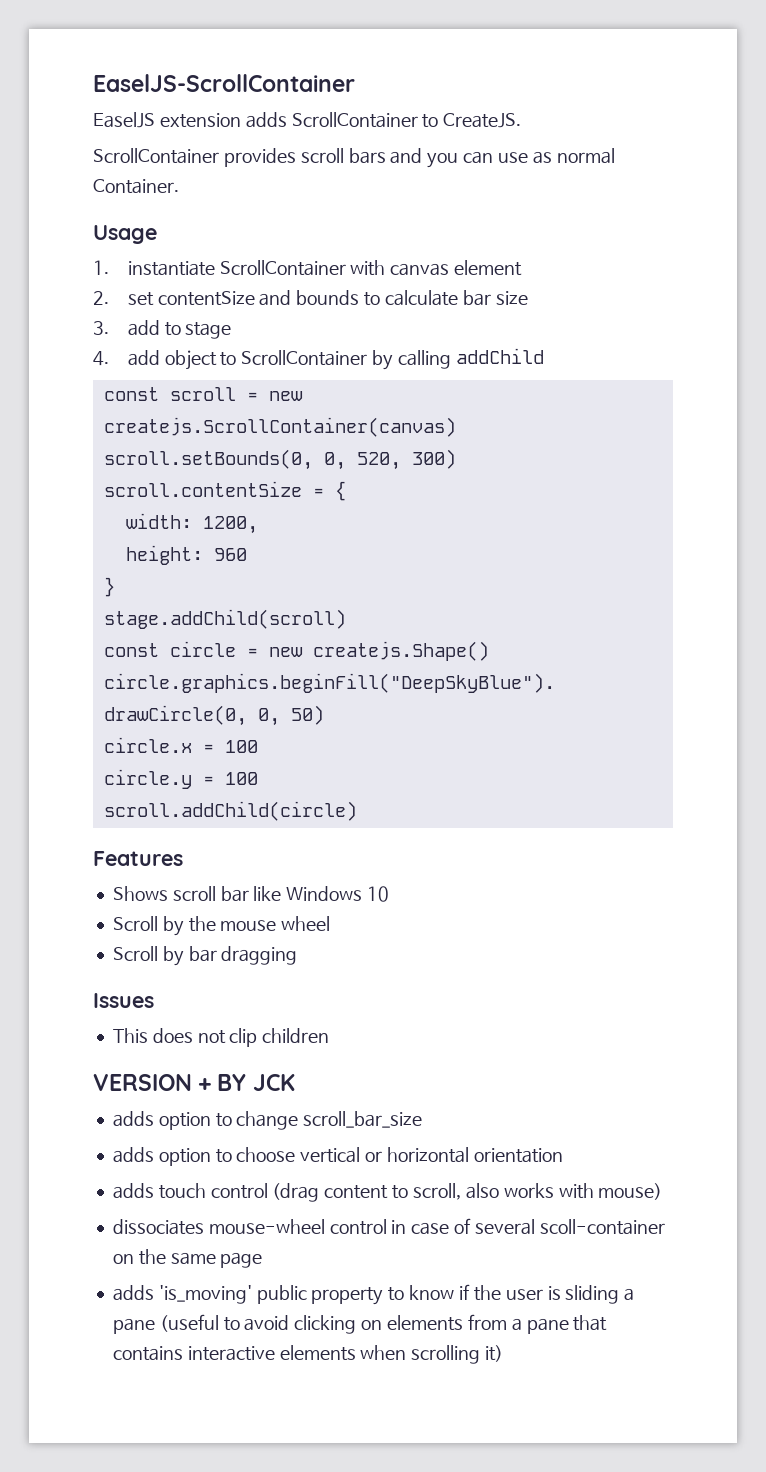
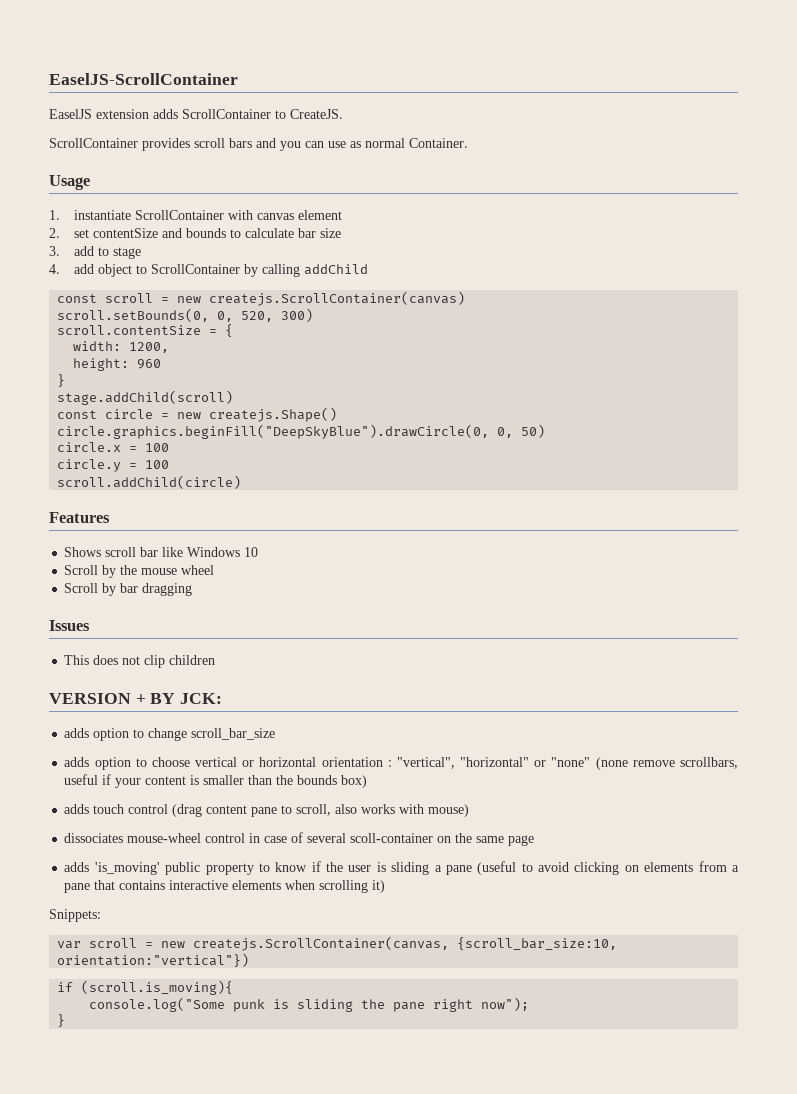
[252,1074,295,1091] JCK -> [180,693,223,704] JCK:
(563, 1155) none -> [387,757,738,770] [64,774,368,788] : "vertical", "horizontal" or "none" (none remove scrollbars, useful if your content is smaller than the bounds box)
(389, 1192) none -> [251,807,278,817] pane
(504, 1353) none -> [49,909,101,922] [57,936,618,951] [57,953,250,967] [57,980,234,995] [89,997,530,1012] [57,1014,66,1027] // Snippets: // var scroll = new createjs.ScrollContainer(canvas, {scroll_bar_size:10, orientation:"vertical"}) // if (scroll.is_moving){ // console.log("Some punk is sliding the pane right now"); // }

